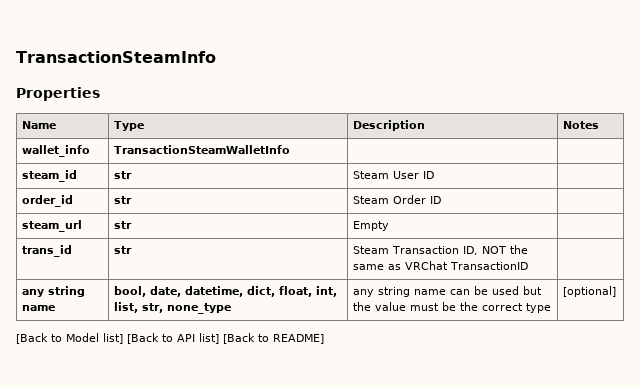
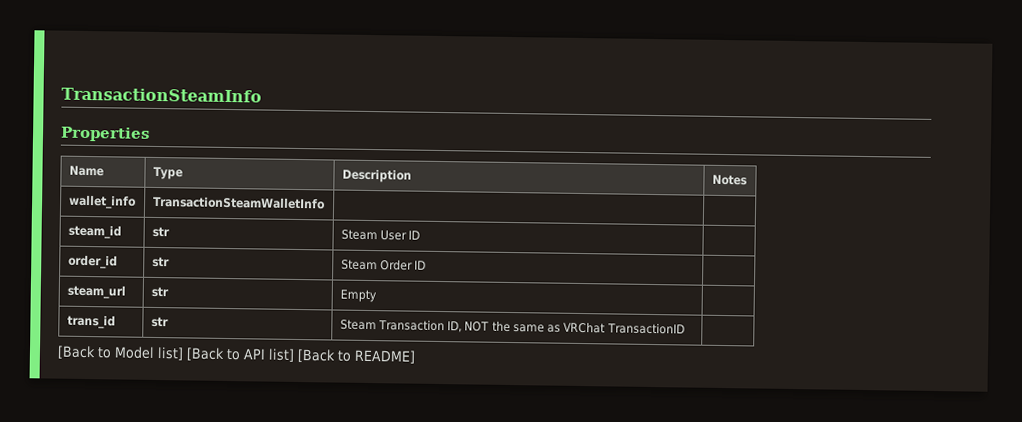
[21,286,85,297] [21,305,55,311] [113,286,337,297] [113,302,231,314] [352,286,542,297] [352,302,551,313] [562,286,616,297] // any string name | bool, date, datetime, dict, float, int, list, str, none_type | any string name can be used but the value must be the correct type | [optional] -> (685, 328) none

